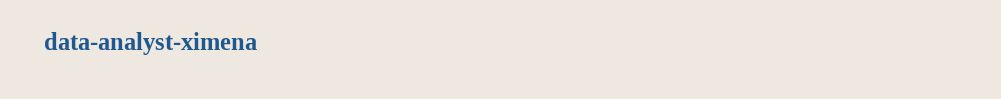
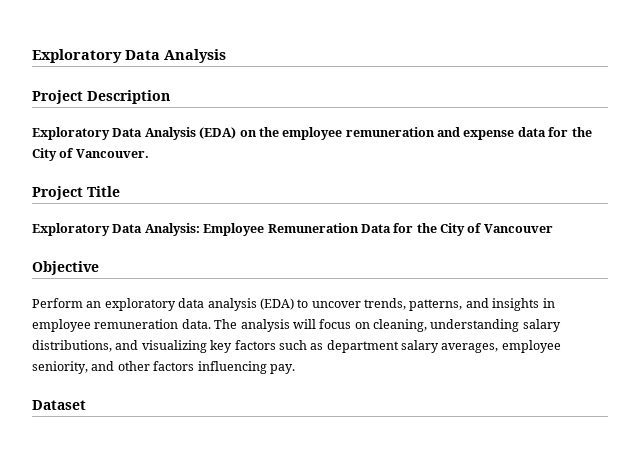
[44,32,257,55] data-analyst-ximena -> [32,49,226,63] [32,90,170,104] [32,127,592,140] [32,148,149,161] [32,186,120,200] [32,223,553,236] [32,261,99,275] [32,298,555,311] [32,319,561,332] [32,340,561,353] [32,361,295,374] [32,400,86,410] Exploratory Data Analysis // Project Description // Exploratory Data Analysis (EDA) on the employee remuneration and expense data for the City of Vancouver. // Project Title // Exploratory Data Analysis: Employee Remuneration Data for the City of Vancouver // Objective // Perform an exploratory data analysis (EDA) to uncover trends, patterns, and insights in employee remuneration data. The analysis will focus on cleaning, understanding salary distributions, and visualizing key factors such as department salary averages, employee seniority, and other factors influencing pay. // Dataset

